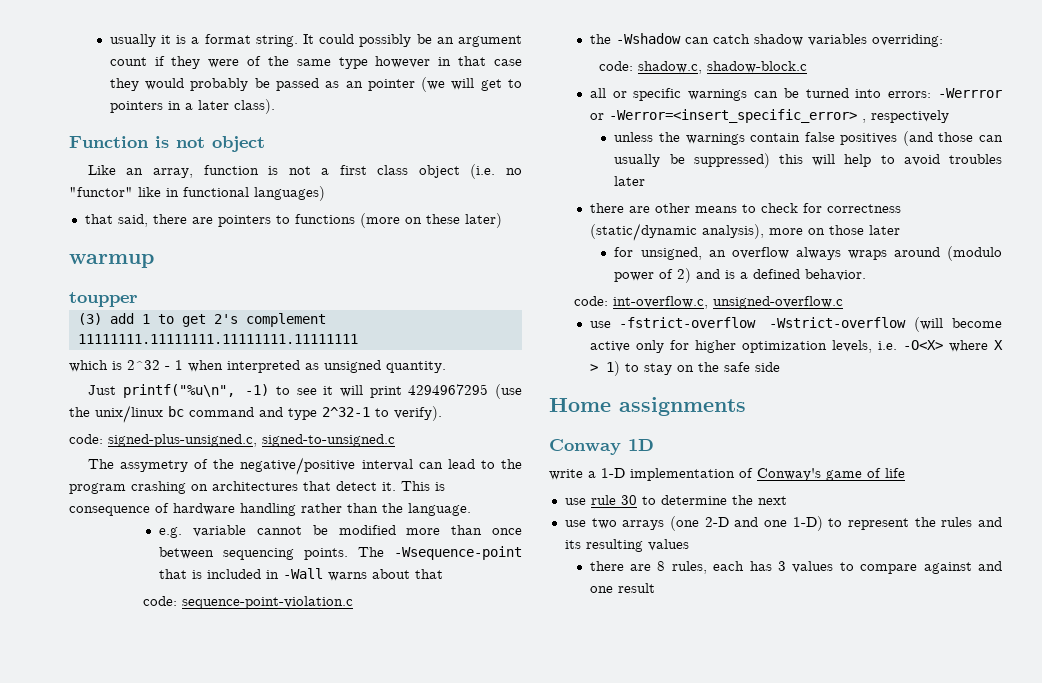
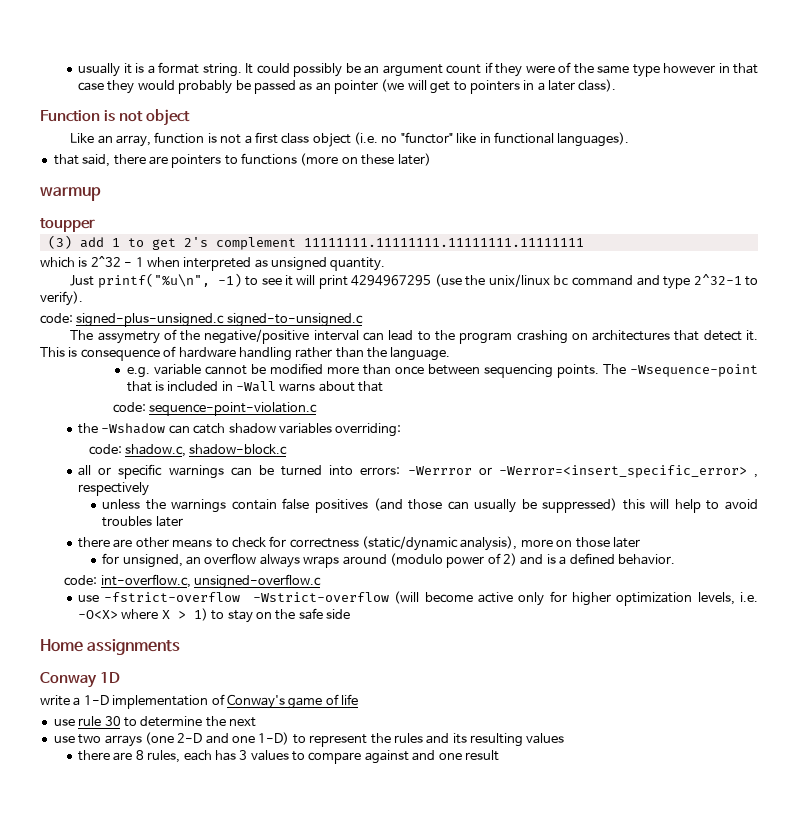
[254,186,325,201] languages) -> [557,132,630,147] languages).
[108,434,257,447] signed-plus-unsigned.c, -> [76,313,225,327] signed-plus-unsigned.c

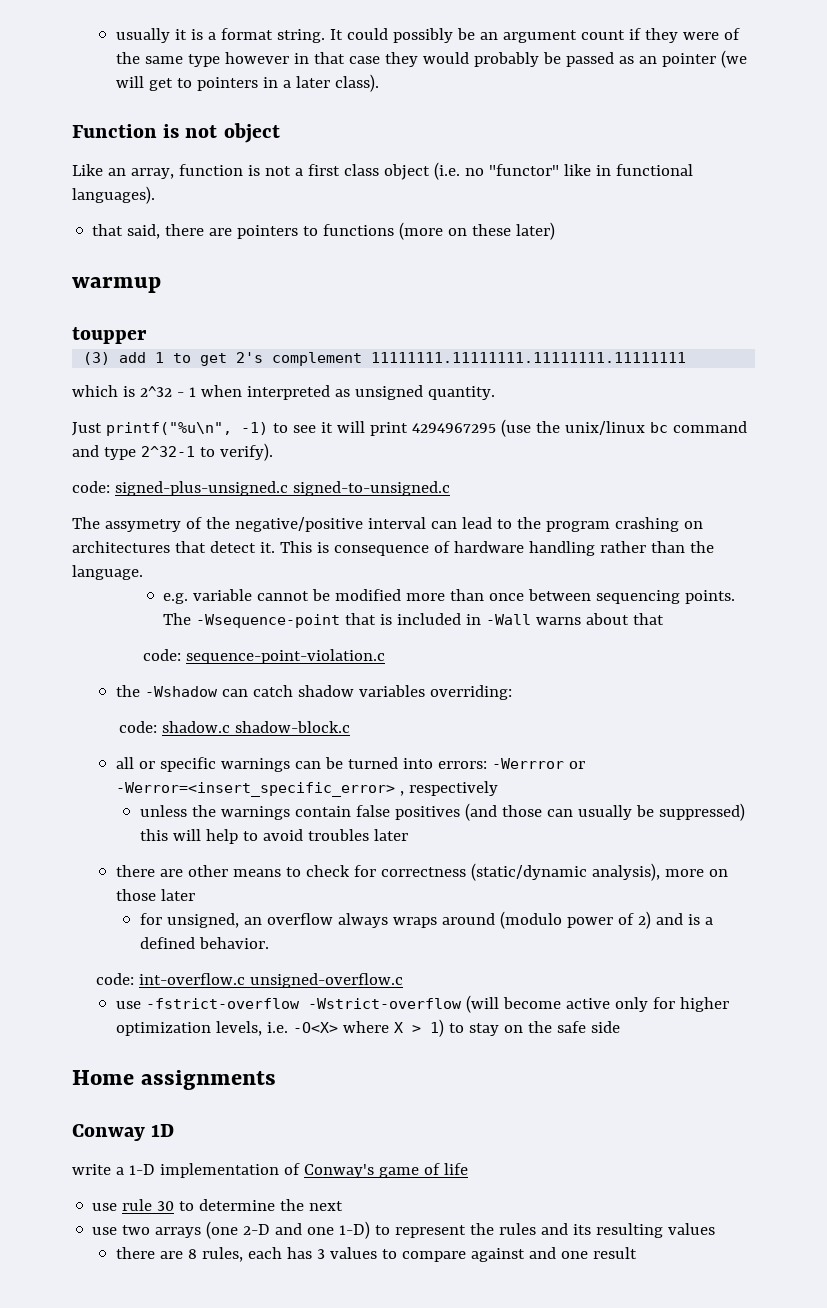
[124,444,186,457] shadow.c, -> [162,721,231,733] shadow.c
[100,574,191,588] int-overflow.c, -> [138,973,245,985] int-overflow.c

